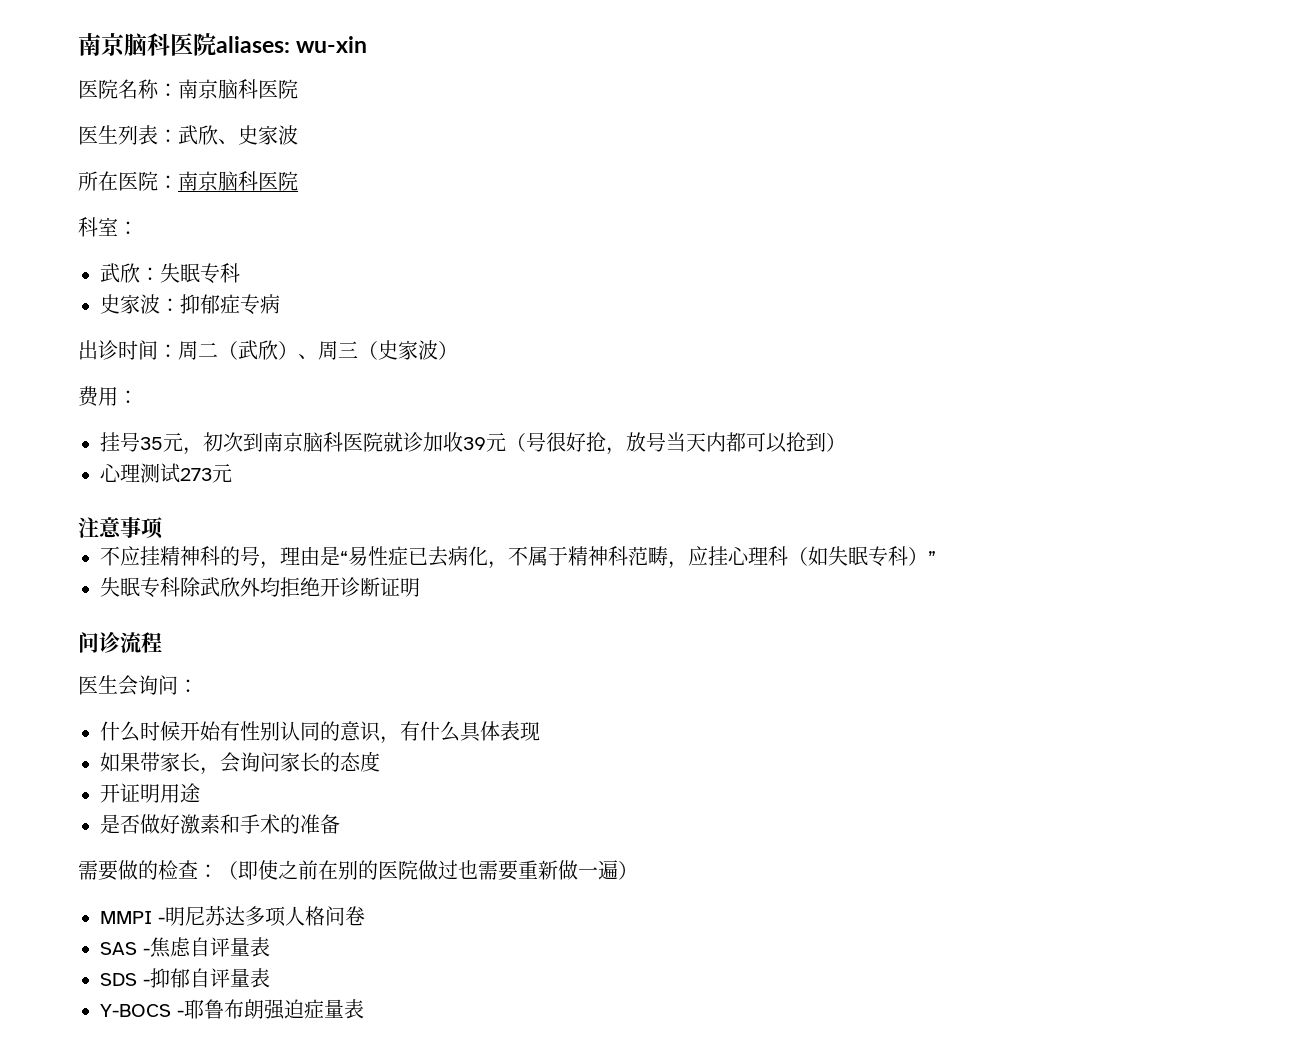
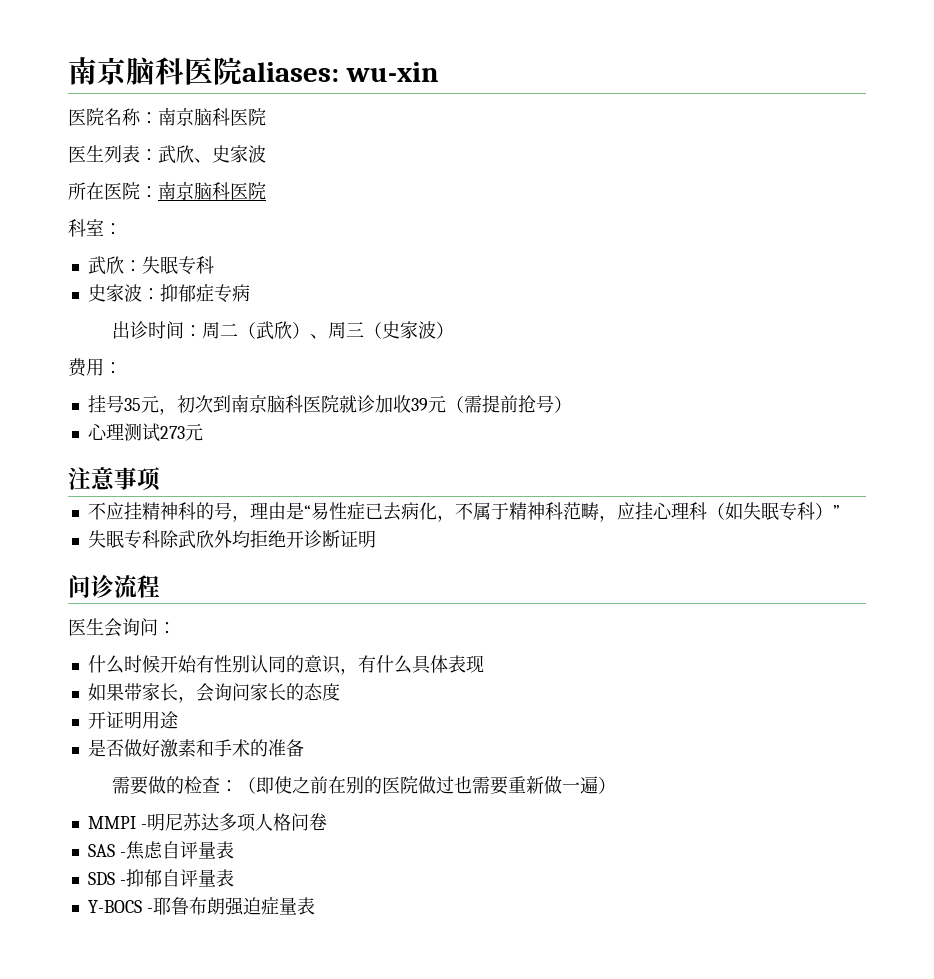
[526,432,826,455] 号很好抢，放号当天内都可以抢到 -> [463,395,554,413] 需提前抢号

